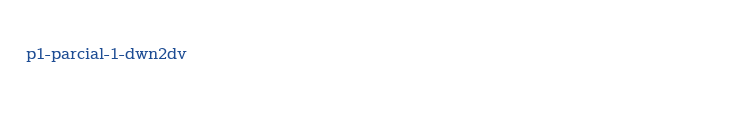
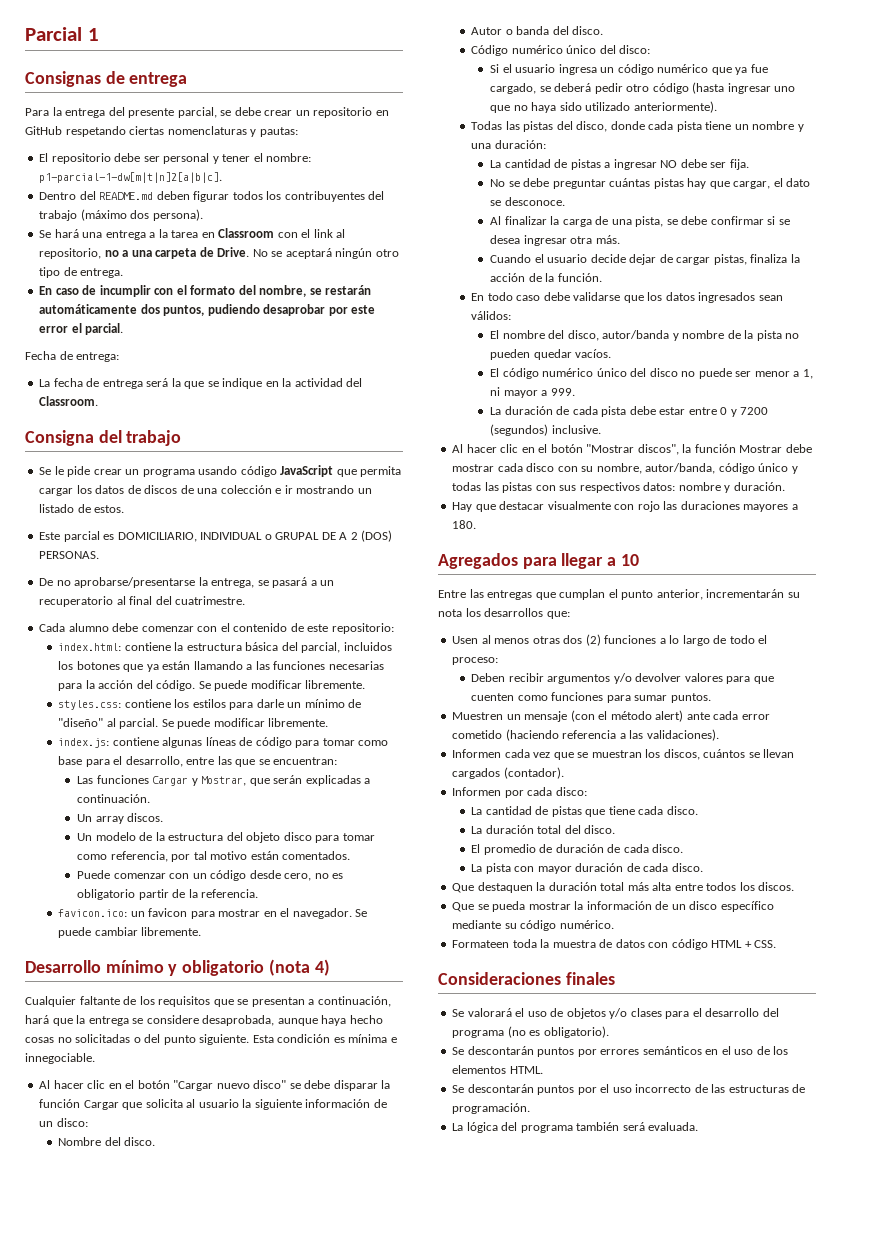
[26,48,187,62] p1-parcial-1-dwn2dv -> [25,27,99,41] [25,71,188,87] [25,107,389,118] [25,126,298,137] [39,153,312,164] [39,172,223,183] [39,191,385,202] [39,209,203,221] [39,228,346,240] [39,247,399,259] [39,267,124,278] [39,285,372,297] [39,304,376,316] [39,323,124,335] [25,351,120,362] [39,378,363,389] [39,396,99,406] [25,430,182,446] [39,465,402,477] [39,485,372,496] [39,504,125,513] [39,530,393,542] [39,551,100,559] [39,577,335,588] [39,596,246,607] [39,623,394,634] [58,642,392,653] [58,661,384,672] [58,680,366,691] [58,699,362,710] [58,718,329,729] [58,737,389,748] [58,756,338,767] [77,775,371,786] [77,794,151,803] [77,813,164,824] [77,832,375,843] [77,851,351,862] [77,870,344,881] [77,889,259,900] [58,908,368,919] [58,927,202,938] [25,959,330,976] [25,996,391,1007] [25,1015,383,1026] [25,1034,397,1045] [25,1053,95,1064] [39,1080,391,1091] [39,1099,387,1110] [39,1118,88,1127] [58,1137,156,1146] [471,26,604,35] [471,45,651,56] [490,64,768,75] [490,82,796,94] [490,101,717,113] [471,121,804,132] [471,140,546,149] [490,159,749,170] [490,178,811,189] [490,197,565,206] [490,216,790,227] [490,235,620,246] [490,254,800,265] [490,273,602,282] [471,292,783,303] [471,311,512,320] [490,330,800,341] [490,349,612,360] [490,368,813,379] [490,387,575,398] [490,406,769,417] [490,424,601,436] [452,444,812,455] [452,463,798,474] [452,482,785,493] [452,501,798,512] [452,520,477,529] [438,553,639,569] [438,589,800,600] [438,608,570,619] [452,634,768,646] [452,657,499,665] [471,673,774,684] [471,692,711,703] [452,710,770,722] [452,729,719,741] [452,749,795,760] [452,767,564,779] [452,787,587,798] [471,806,698,817] [471,825,616,834] [471,844,684,855] [471,863,703,874] [452,882,795,893] [452,901,774,912] [452,920,614,931] [452,939,777,950] [438,972,615,985] [452,1008,779,1019] [452,1026,609,1038] [452,1046,789,1057] [452,1065,543,1074] [452,1084,806,1095] [452,1103,531,1114] [452,1122,699,1133] Parcial 1 // Consignas de entrega // Para la entrega del presente parcial, se debe crear un repositorio en GitHub respetando ciertas nomenclaturas y pautas: // El repositorio debe ser personal y tener el nombre: p1-parcial-1-dw[m|t|n]2[a|b|c]. // Dentro del README.md deben figurar todos los contribuyentes del trabajo (máximo dos persona). // Se hará una entrega a la tarea en Classroom con el link al repositorio, no a una carpeta de Drive. No se aceptará ningún otro tipo de entrega. // En caso de incumplir con el formato del nombre, se restarán automáticamente dos puntos, pudiendo desaprobar por este error el parcial. // Fecha de entrega: // La fecha de entrega será la que se indique en la actividad del Classroom. // Consigna del trabajo // Se le pide crear un programa usando código JavaScript que permita cargar los datos de discos de una colección e ir mostrando un listado de estos. // Este parcial es DOMICILIARIO, INDIVIDUAL o GRUPAL DE A 2 (DOS) PERSONAS. // De no aprobarse/presentarse la entrega, se pasará a un recuperatorio al final del cuatrimestre. // Cada alumno debe comenzar con el contenido de este repositorio: // index.html: contiene la estructura básica del parcial, incluidos los botones que ya están llamando a las funciones necesarias para la acción del código. Se puede modificar libremente. // styles.css: contiene los estilos para darle un mínimo de "diseño" al parcial. Se puede modificar libremente. // index.js: contiene algunas líneas de código para tomar como base para el desarrollo, entre las que se encuentran: // Las funciones Cargar y Mostrar, que serán explicadas a continuación. // Un array discos. // Un modelo de la estructura del objeto disco para tomar como referencia, por tal motivo están comentados. // Puede comenzar con un código desde cero, no es obligatorio partir de la referencia. // favicon.ico: un favicon para mostrar en el navegador. Se puede cambiar libremente. // Desarrollo mínimo y obligatorio (nota 4) // Cualquier faltante de los requisitos que se presentan a continuación, hará que la entrega se considere desaprobada, aunque haya hecho cosas no solicitadas o del punto siguiente. Esta condición es mínima e innegociable. // Al hacer clic en el botón "Cargar nuevo disco" se debe disparar la función Cargar que solicita al usuario la siguiente información de un disco: // Nombre del disco. // Autor o banda del disco. // Código numérico único del disco: // Si el usuario ingresa un código numérico que ya fue cargado, se deberá pedir otro código (hasta ingresar uno que no haya sido utilizado anteriormente). // Todas las pistas del disco, donde cada pista tiene un nombre y una duración: // La cantidad de pistas a ingresar NO debe ser fija. // No se debe preguntar cuántas pistas hay que cargar, el dato se desconoce. // Al finalizar la carga de una pista, se debe confirmar si se desea ingresar otra más. // Cuando el usuario decide dejar de cargar pistas, finaliza la acción de la función. // En todo caso debe validarse que los datos ingresados sean válidos: // El nombre del disco, autor/banda y nombre de la pista no pueden quedar vacíos. // El código numérico único del disco no puede ser menor a 1, ni mayor a 999. // La duración de cada pista debe estar entre 0 y 7200 (segundos) inclusive. // Al hacer clic en el botón "Mostrar discos", la función Mostrar debe mostrar cada disco con su nombre, autor/banda, código único y todas las pistas con sus respectivos datos: nombre y duración. // Hay que destacar visualmente con rojo las duraciones mayores a 180. // Agregados para llegar a 10 // Entre las entregas que cumplan el punto anterior, incrementarán su nota los desarrollos que: // Usen al menos otras dos (2) funciones a lo largo de todo el proceso: // Deben recibir argumentos y/o devolver valores para que cuenten como funciones para sumar puntos. // Muestren un mensaje (con el método alert) ante cada error cometido (haciendo referencia a las validaciones). // Informen cada vez que se muestran los discos, cuántos se llevan cargados (contador). // Informen por cada disco: // La cantidad de pistas que tiene cada disco. // La duración total del disco. // El promedio de duración de cada disco. // La pista con mayor duración de cada disco. // Que destaquen la duración total más alta entre todos los discos. // Que se pueda mostrar la información de un disco específico mediante su código numérico. // Formateen toda la muestra de datos con código HTML + CSS. // Consideraciones finales // Se valorará el uso de objetos y/o clases para el desarrollo del programa (no es obligatorio). // Se descontarán puntos por errores semánticos en el uso de los elementos HTML. // Se descontarán puntos por el uso incorrecto de las estructuras de programación. // La lógica del programa también será evaluada.

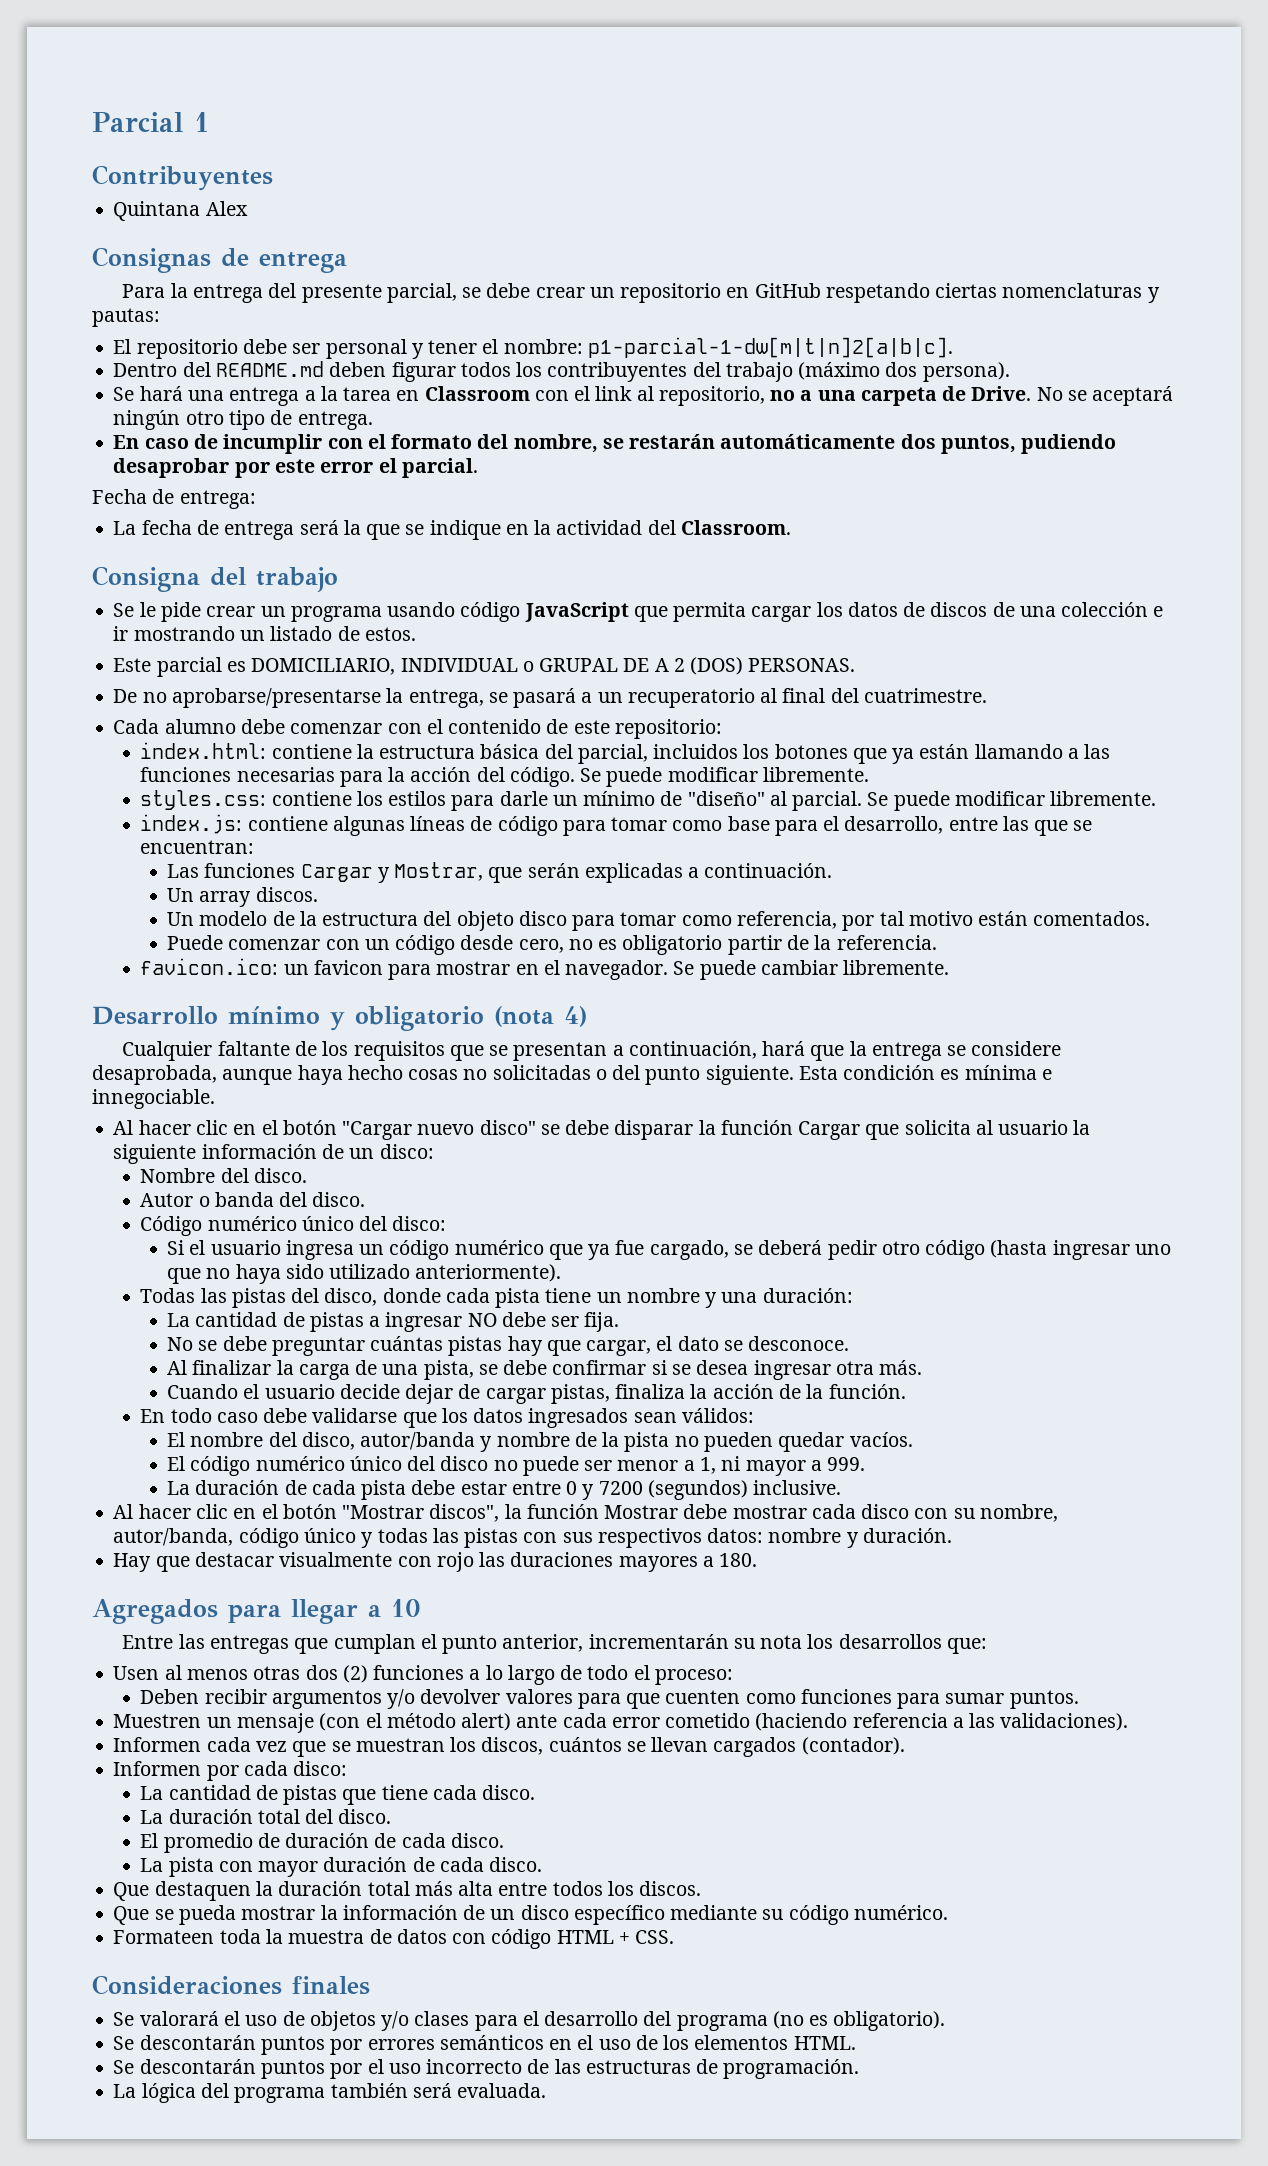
(99, 34) none -> [92,165,273,191] [113,201,248,221] // Contribuyentes // Quintana Alex

